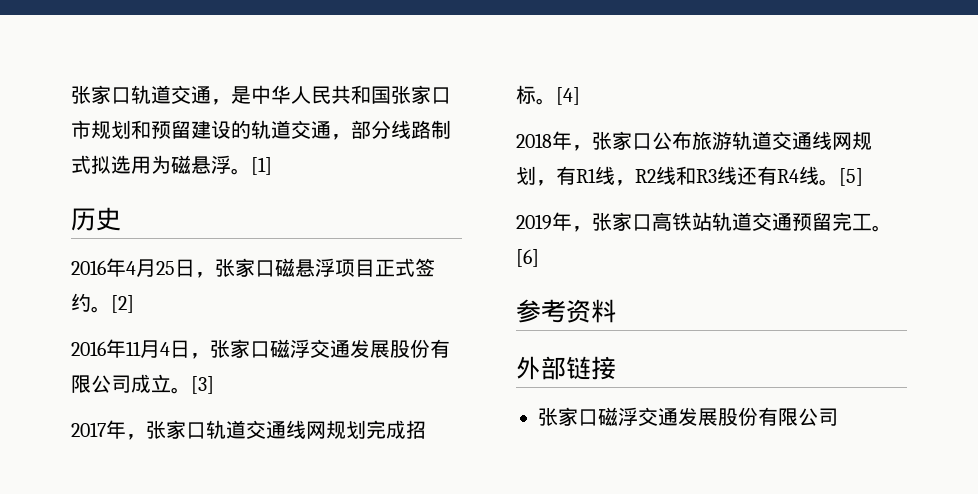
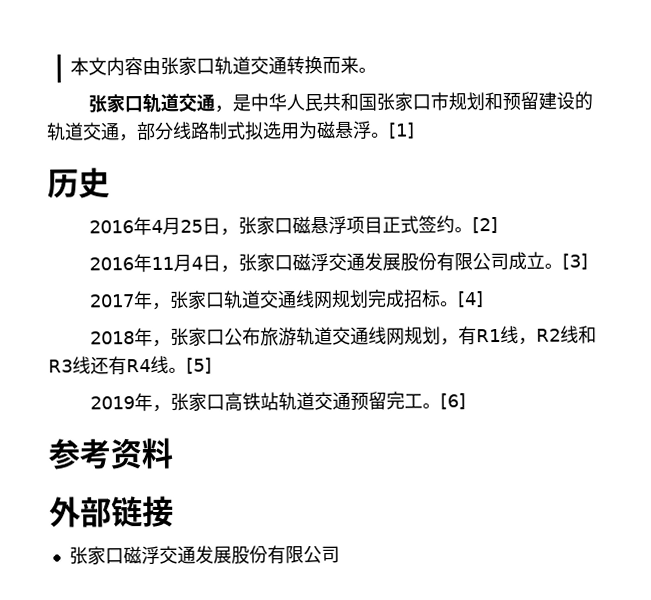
(71, 94) none -> [69,55,377,77] 本文内容由张家口轨道交通转换而来。 //

